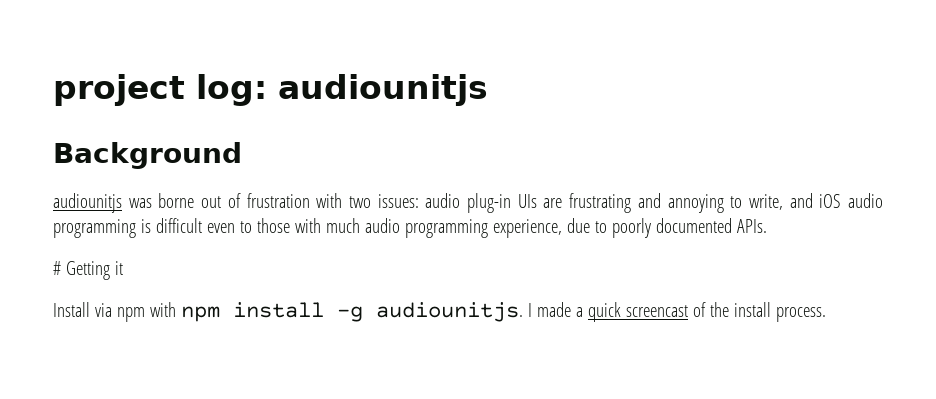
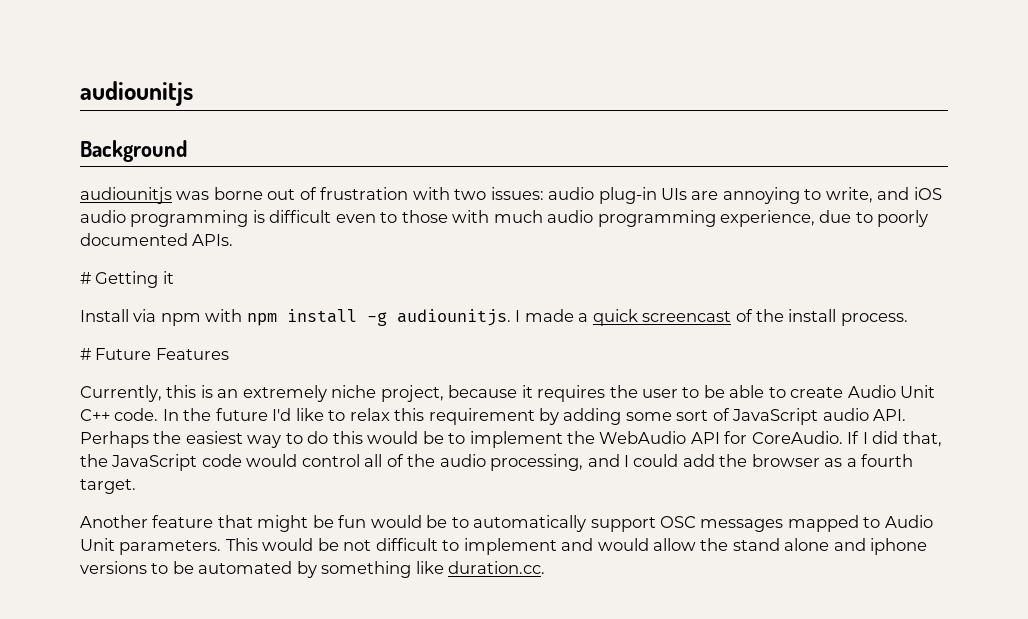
[53,74,267,106] project log: -> (80, 93) none
[569,193,661,213] frustrating and -> (719, 195) none
(826, 314) none -> [80,348,229,360] [80,385,936,402] [80,408,907,425] [80,431,942,448] [80,454,914,471] [80,479,136,494] [80,515,933,532] [80,538,928,555] [80,561,546,578] // # Future Features // Currently, this is an extremely niche project, because it requires the user to be able to create Audio Unit C++ code. In the future I'd like to relax this requirement by adding some sort of JavaScript audio API. Perhaps the easiest way to do this would be to implement the WebAudio API for CoreAudio. If I did that, the JavaScript code would control all of the audio processing, and I could add the browser as a fourth target. // Another feature that might be fun would be to automatically support OSC messages mapped to Audio Unit parameters. This would be not difficult to implement and would allow the stand alone and iphone versions to be automated by something like duration.cc.

